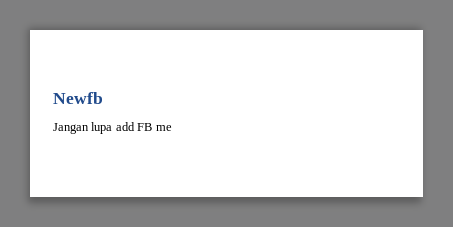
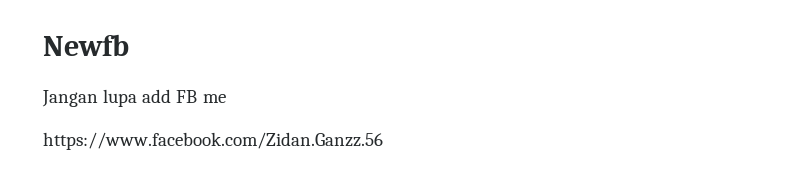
(172, 128) none -> [43,132,383,150] // https://www.facebook.com/Zidan.Ganzz.56

